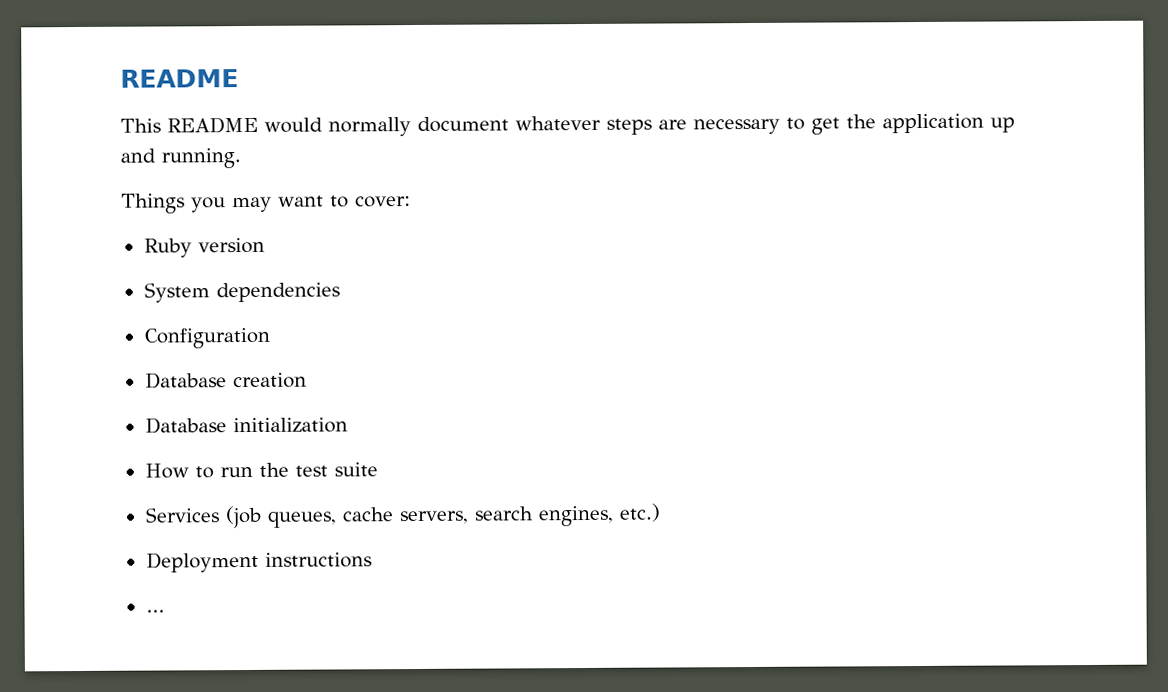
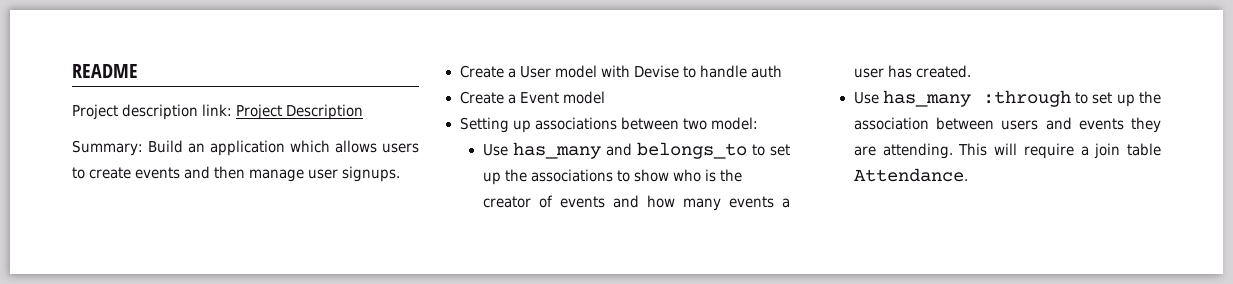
[120,113,1015,137] [120,148,241,169] [121,193,411,214] [143,237,265,258] [143,282,340,303] [143,327,271,349] [144,372,307,389] [144,417,348,434] [144,462,378,479] [144,503,661,529] [145,551,372,573] [145,609,165,613] This README would normally document whatever steps are necessary to get the application up and running. // Things you may want to cover: // Ruby version // System dependencies // Configuration // Database creation // Database initialization // How to run the test suite // Services (job queues, cache servers, search engines, etc.) // Deployment instructions // ... -> [72,104,364,120] [72,140,419,156] [72,166,401,182] [459,65,782,78] [459,91,605,104] [459,117,758,133] [482,142,790,159] [482,169,743,185] [482,195,790,211] [853,65,971,78] [853,90,1161,107] [853,117,1161,133] [853,143,1161,159] [853,168,968,182] Project description link: Project Description // Summary: Build an application which allows users to create events and then manage user signups. // Create a User model with Devise to handle auth // Create a Event model // Setting up associations between two model: // Use has_many and belongs_to to set up the associations to show who is the creator of events and how many events a user has created. // Use has_many :through to set up the association between users and events they are attending. This will require a join table Attendance.

